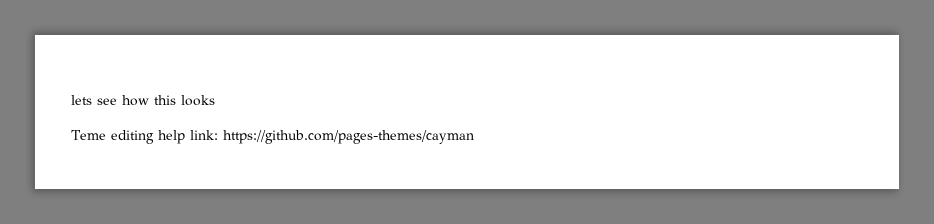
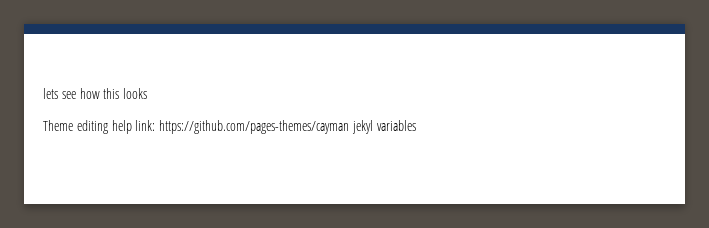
[71,130,106,140] Teme -> [43,120,73,131] Theme
(474, 137) none -> [351,120,416,134] jekyl variables

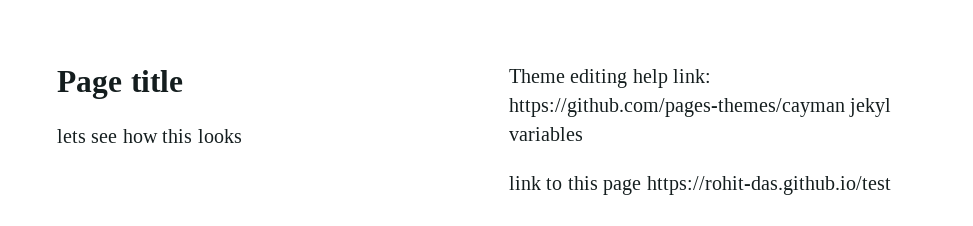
(43, 93) none -> [57,70,183,99] Page title //
(416, 125) none -> [509,176,891,195] // link to this page https://rohit-das.github.io/test

